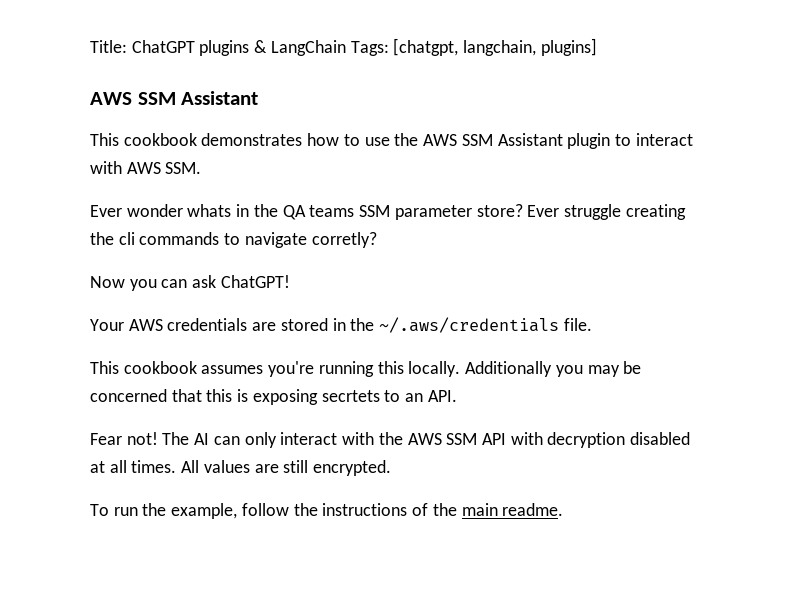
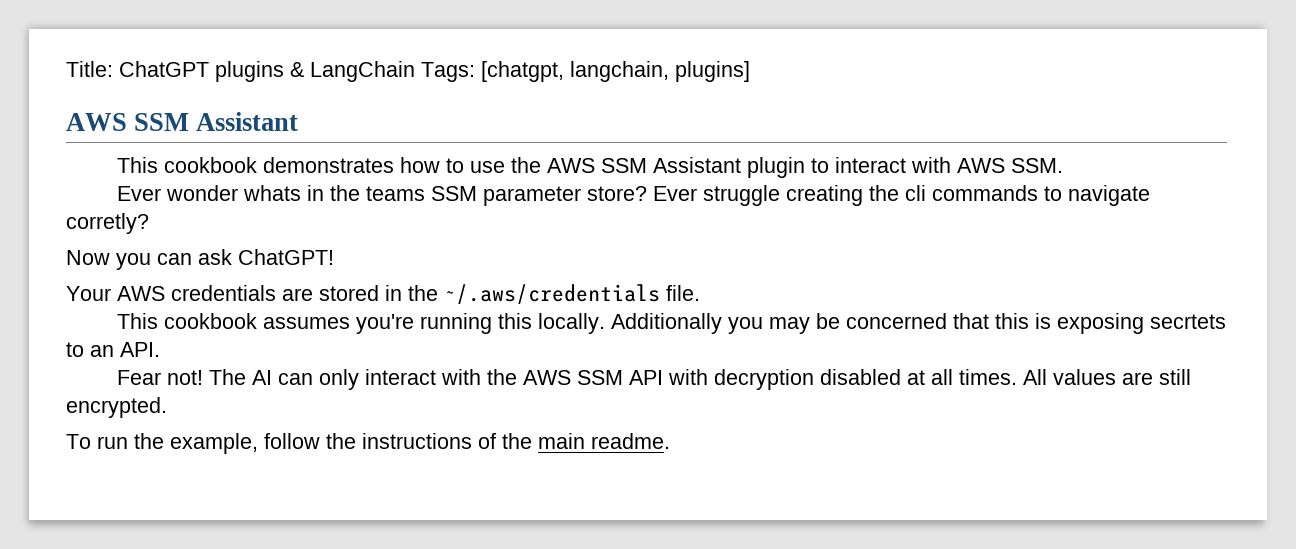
[282,205,306,220] QA -> (361, 193) none

